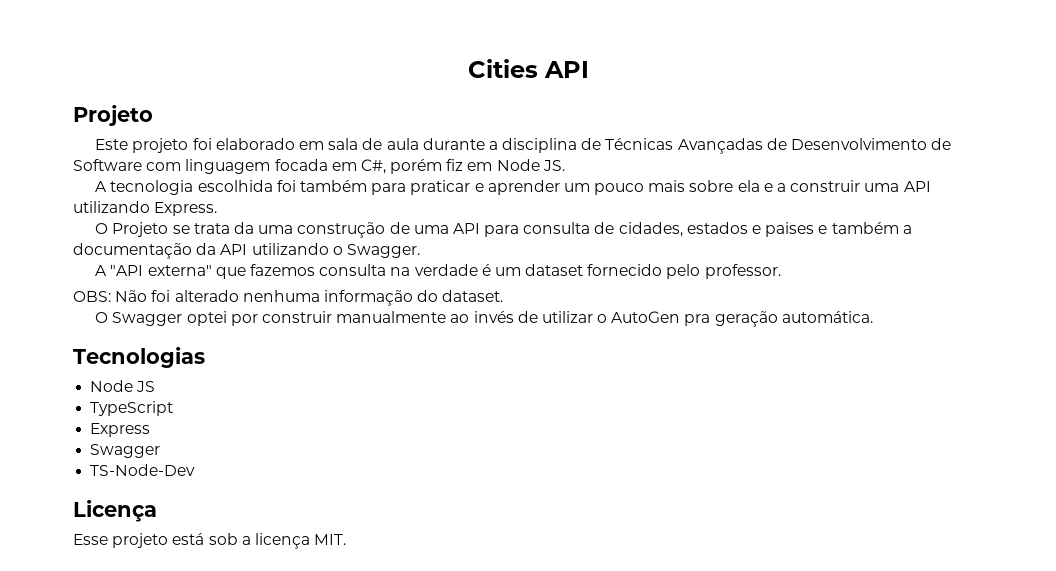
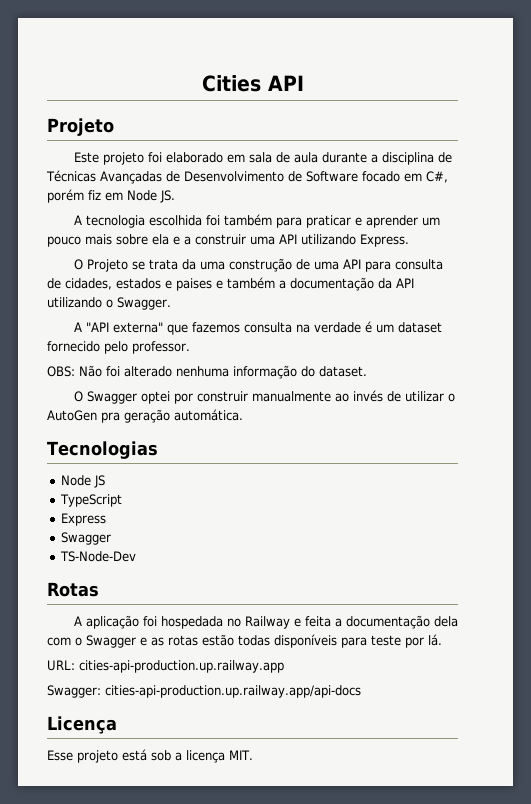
[146,159,328,174] com linguagem focada -> [361,171,400,182] focado
(196, 470) none -> [47,582,99,597] [73,615,458,629] [47,634,442,648] [47,660,284,673] [47,685,361,698] // Rotas // A aplicação foi hospedada no Railway e feita a documentação dela com o Swagger e as rotas estão todas disponíveis para teste por lá. // URL: cities-api-production.up.railway.app // Swagger: cities-api-production.up.railway.app/api-docs

